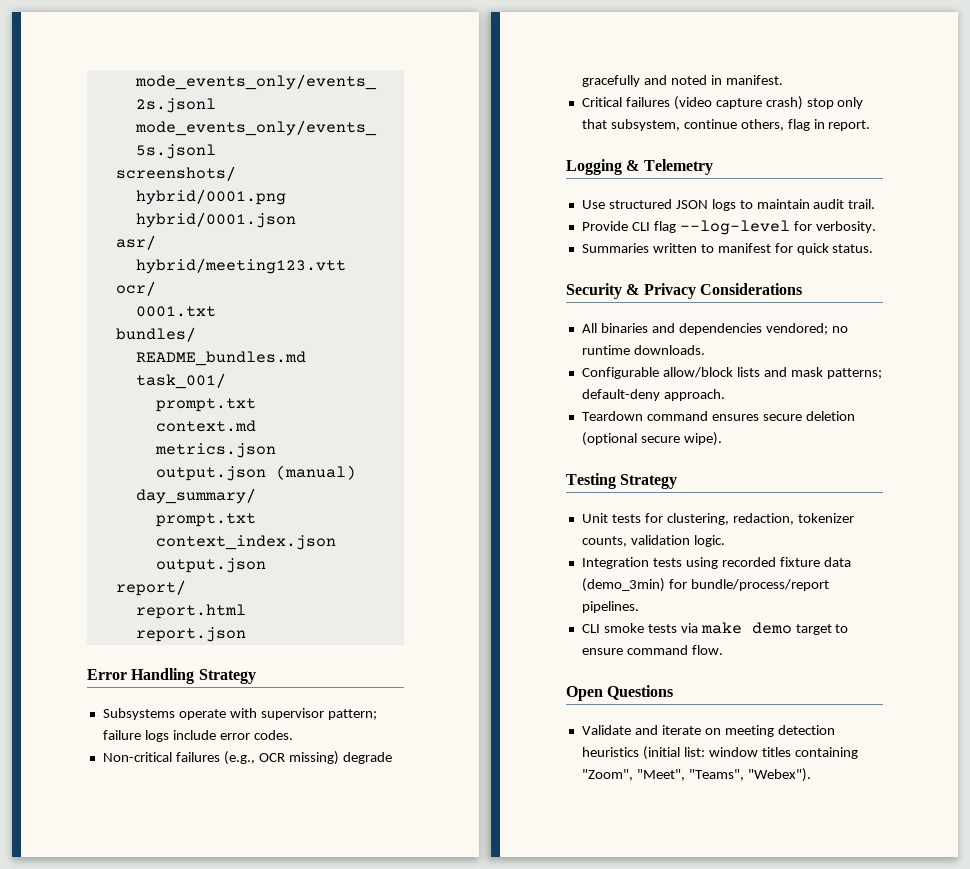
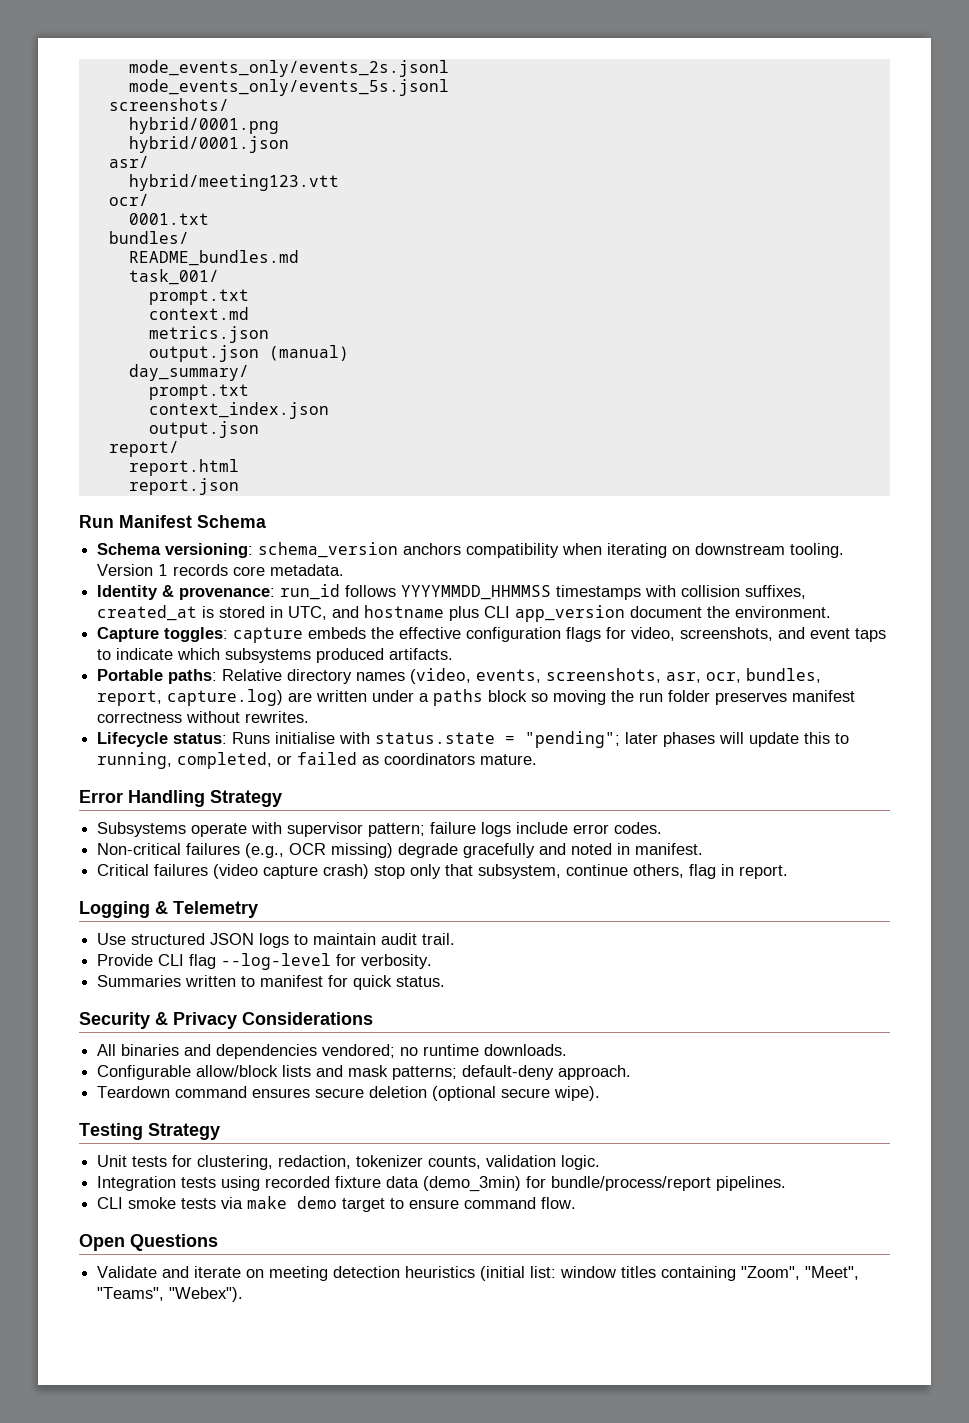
(246, 634) none -> [79,515,266,528] [97,542,845,558] [97,564,345,576] [97,584,807,600] [97,605,832,622] [97,627,887,643] [97,648,454,663] [97,668,822,684] [97,689,856,706] [97,711,310,723] [97,731,850,748] [97,752,538,769] // Run Manifest Schema // Schema versioning: schema_version anchors compatibility when iterating on downstream tooling. Version 1 records core metadata. // Identity & provenance: run_id follows YYYYMMDD_HHMMSS timestamps with collision suffixes, created_at is stored in UTC, and hostname plus CLI app_version document the environment. // Capture toggles: capture embeds the effective configuration flags for video, screenshots, and event taps to indicate which subsystems produced artifacts. // Portable paths: Relative directory names (video, events, screenshots, asr, ocr, bundles, report, capture.log) are written under a paths block so moving the run folder preserves manifest correctness without rewrites. // Lifecycle status: Runs initialise with status.state = "pending"; later phases will update this to running, completed, or failed as coordinators mature.

